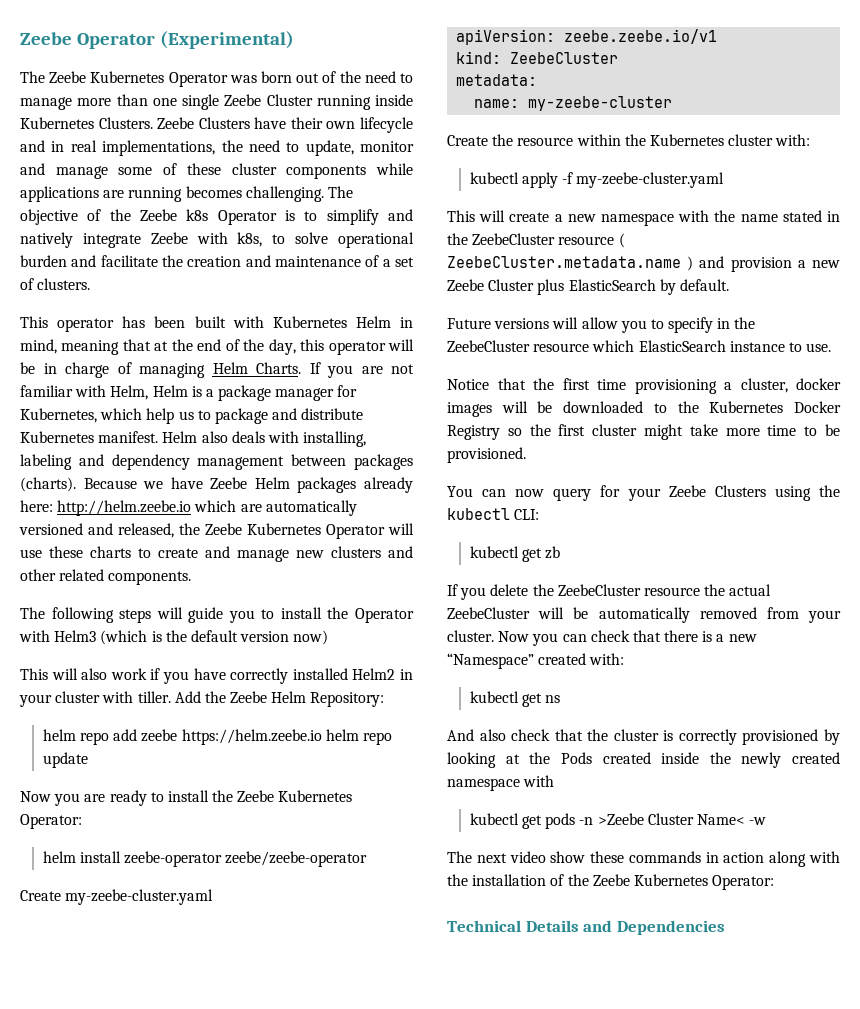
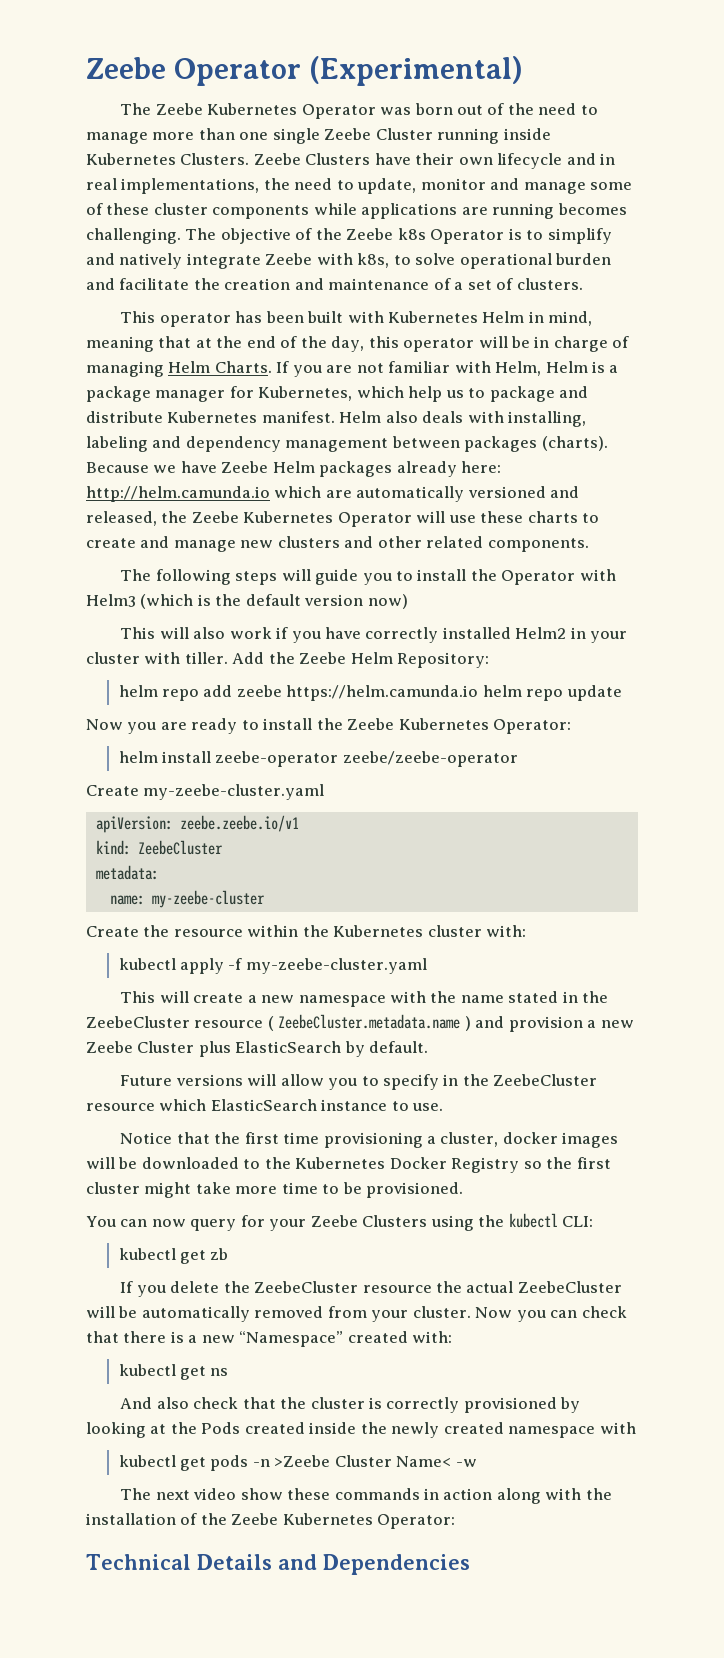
[57,500,192,516] http://helm.zeebe.io -> [86,486,270,502] http://helm.camunda.io
[181,729,322,745] https://helm.zeebe.io -> [286,685,479,701] https://helm.camunda.io

